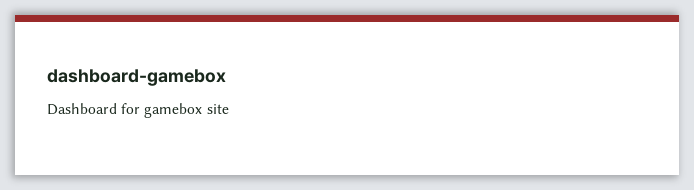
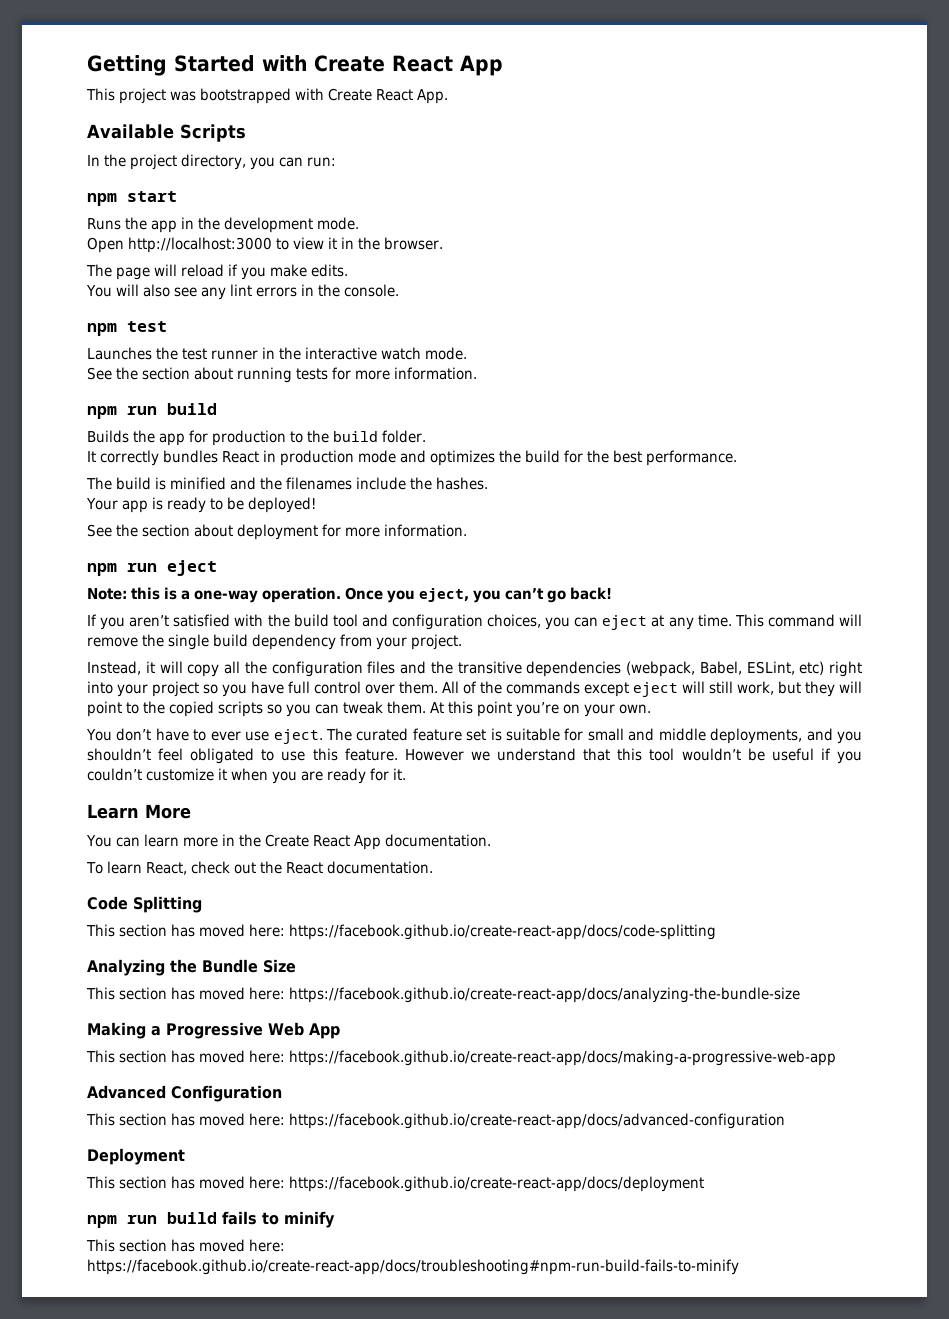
[47,69,226,86] [47,103,229,118] dashboard-gamebox // Dashboard for gamebox site -> [87,55,503,76] [86,88,448,104] [87,124,246,142] [87,154,336,170] [87,191,177,206] [87,217,359,233] [87,237,443,253] [86,264,348,280] [86,284,399,300] [87,321,167,336] [87,347,467,360] [87,367,477,383] [87,403,217,419] [87,430,426,446] [87,450,737,466] [86,477,488,490] [86,497,316,513] [87,524,467,540] [87,560,217,576] [87,587,612,603] [87,614,862,630] [87,634,462,650] [87,661,862,677] [87,681,862,697] [87,701,651,717] [86,728,862,744] [87,748,863,764] [87,768,406,784] [87,804,191,819] [86,834,491,850] [86,861,433,875] [87,896,202,913] [86,924,716,940] [87,959,296,976] [86,987,800,1003] [87,1022,340,1039] [86,1050,836,1066] [87,1085,282,1102] [86,1113,785,1129] [87,1148,185,1165] [86,1176,704,1192] [87,1211,335,1228] [86,1239,285,1252] [87,1259,739,1275] Getting Started with Create React App // This project was bootstrapped with Create React App. // Available Scripts // In the project directory, you can run: // npm start // Runs the app in the development mode. // Open http://localhost:3000 to view it in the browser. // The page will reload if you make edits. // You will also see any lint errors in the console. // npm test // Launches the test runner in the interactive watch mode. // See the section about running tests for more information. // npm run build // Builds the app for production to the build folder. // It correctly bundles React in production mode and optimizes the build for the best performance. // The build is minified and the filenames include the hashes. // Your app is ready to be deployed! // See the section about deployment for more information. // npm run eject // Note: this is a one-way operation. Once you eject, you can’t go back! // If you aren’t satisfied with the build tool and configuration choices, you can eject at any time. This command will remove the single build dependency from your project. // Instead, it will copy all the configuration files and the transitive dependencies (webpack, Babel, ESLint, etc) right into your project so you have full control over them. All of the commands except eject will still work, but they will point to the copied scripts so you can tweak them. At this point you’re on your own. // You don’t have to ever use eject. The curated feature set is suitable for small and middle deployments, and you shouldn’t feel obligated to use this feature. However we understand that this tool wouldn’t be useful if you couldn’t customize it when you are ready for it. // Learn More // You can learn more in the Create React App documentation. // To learn React, check out the React documentation. // Code Splitting // This section has moved here: https://facebook.github.io/create-react-app/docs/code-splitting // Analyzing the Bundle Size // This section has moved here: https://facebook.github.io/create-react-app/docs/analyzing-the-bundle-size // Making a Progressive Web App // This section has moved here: https://facebook.github.io/create-react-app/docs/making-a-progressive-web-app // Advanced Configuration // This section has moved here: https://facebook.github.io/create-react-app/docs/advanced-configuration // Deployment // This section has moved here: https://facebook.github.io/create-react-app/docs/deployment // npm run build fails to minify // This section has moved here: https://facebook.github.io/create-react-app/docs/troubleshooting#npm-run-build-fails-to-minify

